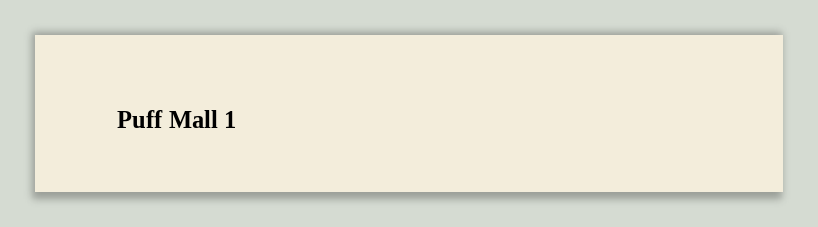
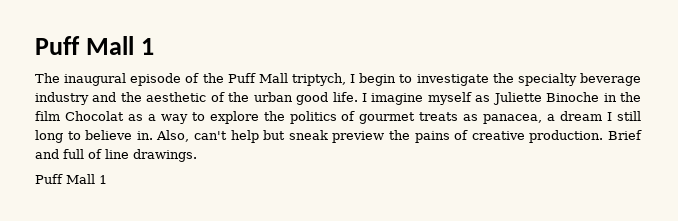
[117,110,237,128] Puff Mall 1 -> [35,36,154,55] [35,73,642,86] [35,92,641,105] [35,111,642,124] [35,130,643,143] [35,149,197,162] [35,174,107,184] Puff Mall 1 // The inaugural episode of the Puff Mall triptych, I begin to investigate the specialty beverage industry and the aesthetic of the urban good life. I imagine myself as Juliette Binoche in the film Chocolat as a way to explore the politics of gourmet treats as panacea, a dream I still long to believe in. Also, can't help but sneak preview the pains of creative production. Brief and full of line drawings. // Puff Mall 1

